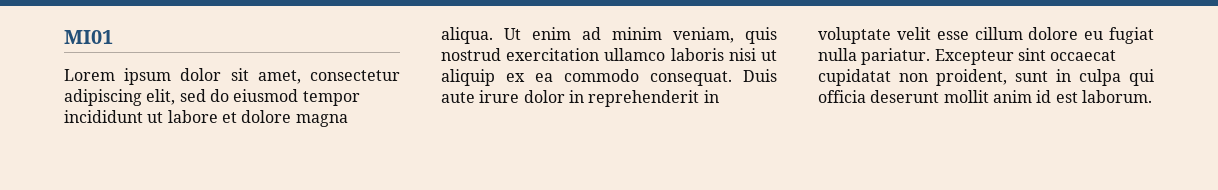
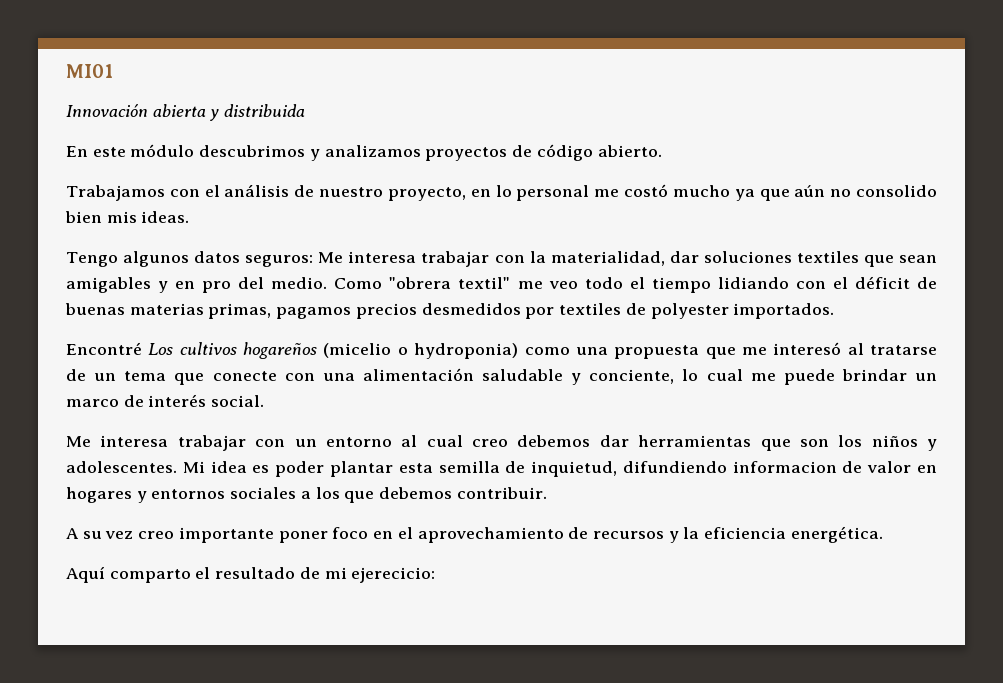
[64,68,400,85] [64,89,360,106] [64,110,348,127] [441,27,777,44] [441,48,777,61] [441,69,777,86] [441,90,719,107] [818,27,1154,44] [818,48,1117,65] [818,69,1154,86] [818,90,1152,103] Lorem ipsum dolor sit amet, consectetur adipiscing elit, sed do eiusmod tempor incididunt ut labore et dolore magna aliqua. Ut enim ad minim veniam, quis nostrud exercitation ullamco laboris nisi ut aliquip ex ea commodo consequat. Duis aute irure dolor in reprehenderit in voluptate velit esse cillum dolore eu fugiat nulla pariatur. Excepteur sint occaecat cupidatat non proident, sunt in culpa qui officia deserunt mollit anim id est laborum. -> [66,104,306,121] [66,144,662,161] [66,184,937,201] [65,211,190,223] [66,251,937,267] [66,276,937,293] [65,303,835,319] [66,342,938,359] [66,368,937,385] [66,394,265,407] [66,435,937,451] [66,461,938,477] [66,487,547,503] [66,526,883,543] [66,566,436,583] Innovación abierta y distribuida // En este módulo descubrimos y analizamos proyectos de código abierto. // Trabajamos con el análisis de nuestro proyecto, en lo personal me costó mucho ya que aún no consolido bien mis ideas. // Tengo algunos datos seguros: Me interesa trabajar con la materialidad, dar soluciones textiles que sean amigables y en pro del medio. Como "obrera textil" me veo todo el tiempo lidiando con el déficit de buenas materias primas, pagamos precios desmedidos por textiles de polyester importados. // Encontré Los cultivos hogareños (micelio o hydroponia) como una propuesta que me interesó al tratarse de un tema que conecte con una alimentación saludable y conciente, lo cual me puede brindar un marco de interés social. // Me interesa trabajar con un entorno al cual creo debemos dar herramientas que son los niños y adolescentes. Mi idea es poder plantar esta semilla de inquietud, difundiendo informacion de valor en hogares y entornos sociales a los que debemos contribuir. // A su vez creo importante poner foco en el aprovechamiento de recursos y la eficiencia energética. // Aquí comparto el resultado de mi ejerecicio:

